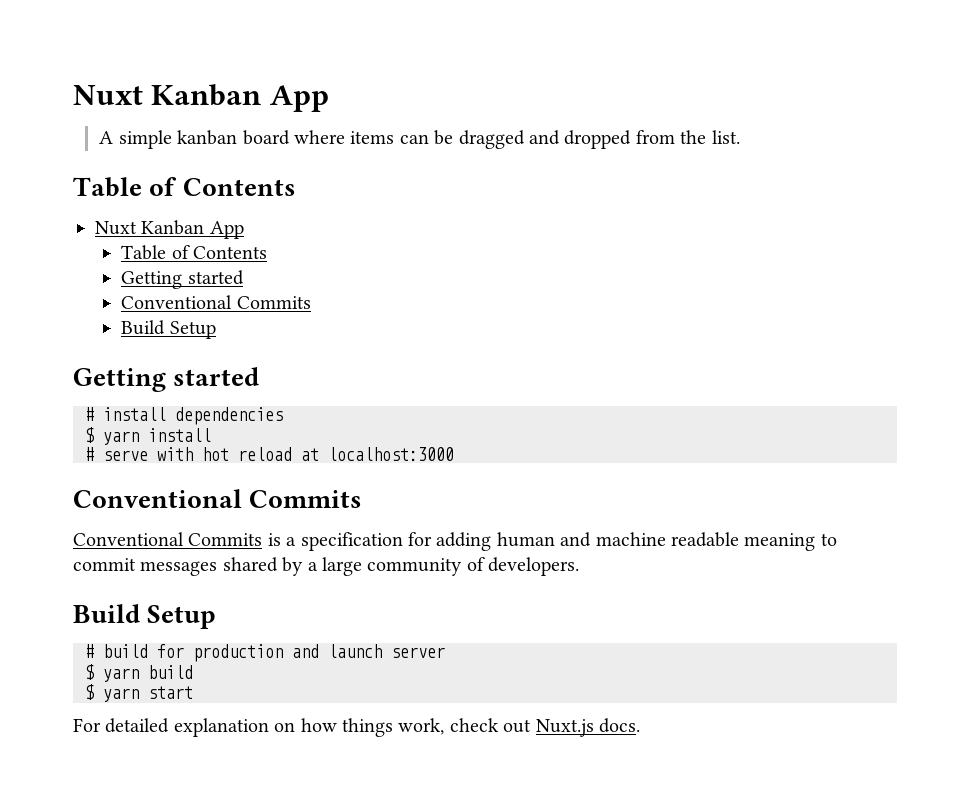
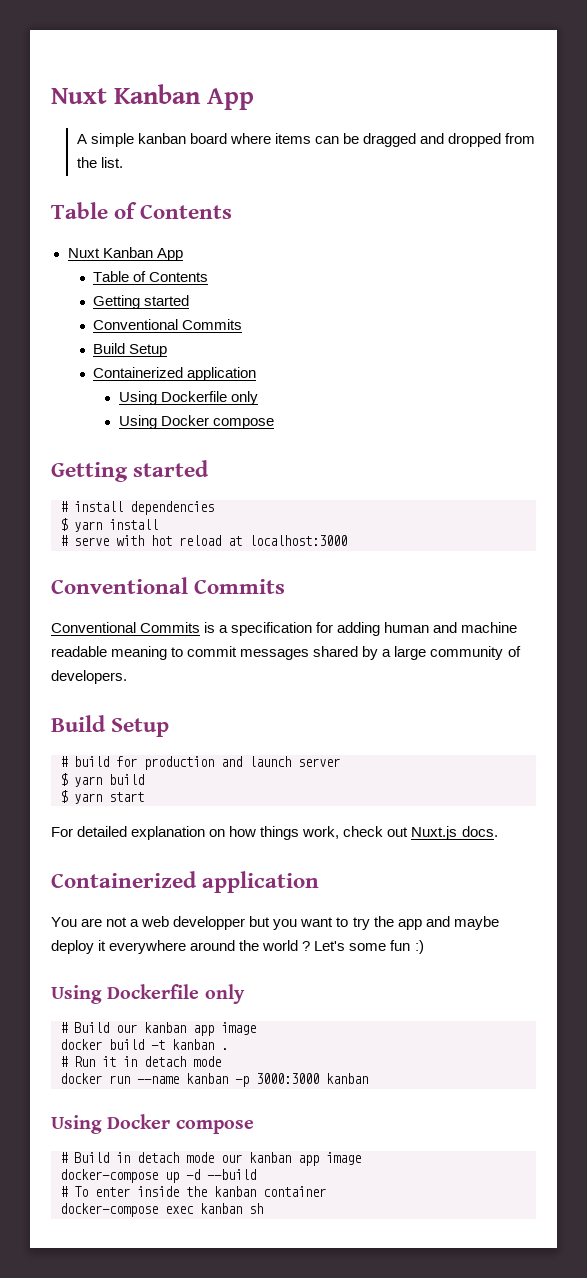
(216, 330) none -> [93,367,257,381] [118,391,258,405] [118,415,274,429] // Containerized application // Using Dockerfile only // Using Docker compose
(640, 725) none -> [51,871,320,893] [51,916,499,930] [51,940,424,954] [51,984,245,1004] [60,1022,256,1036] [60,1039,228,1050] [60,1056,221,1067] [60,1073,368,1087] [51,1114,254,1134] [60,1152,361,1166] [60,1169,256,1183] [60,1186,326,1197] [60,1203,263,1217] // Containerized application // You are not a web developper but you want to try the app and maybe deploy it everywhere around the world ? Let's some fun :) // Using Dockerfile only // # Build our kanban app image // docker build -t kanban . // # Run it in detach mode // docker run --name kanban -p 3000:3000 kanban // Using Docker compose // # Build in detach mode our kanban app image // docker-compose up -d --build // # To enter inside the kanban container // docker-compose exec kanban sh

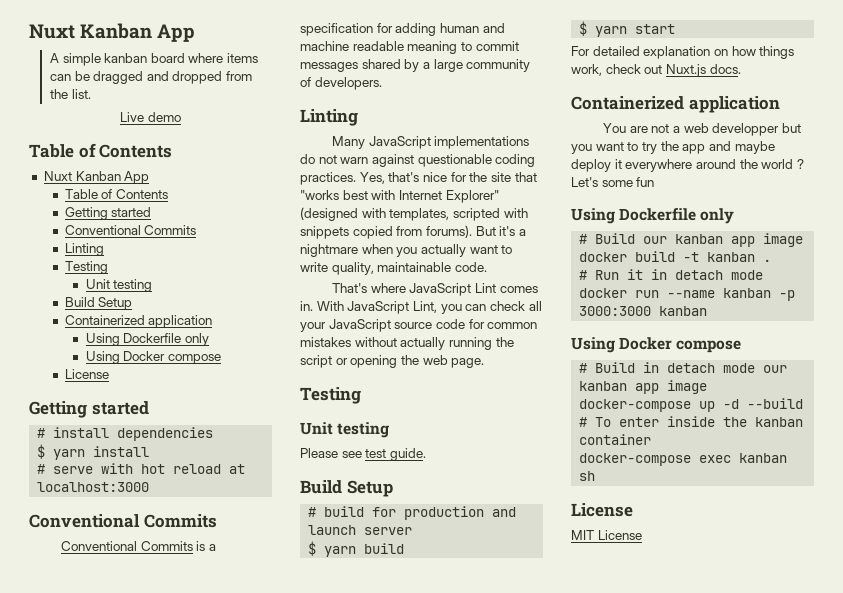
(123, 162) none -> [120,112,181,122] // Live demo
(243, 324) none -> [64,243,104,256] [64,261,108,274] [85,279,153,292] // Linting // Testing // Unit testing
(274, 423) none -> [64,369,109,379] // License
(127, 677) none -> [300,109,358,126] [331,136,530,149] [300,154,536,167] [300,172,537,185] [300,190,499,203] [300,207,528,221] [300,225,526,239] [300,244,513,257] [300,262,487,275] [331,283,538,296] [300,301,542,314] [300,319,538,332] [300,337,514,350] [300,355,485,368] [300,387,361,404] [300,422,390,438] [300,448,426,461] // Linting // Many JavaScript implementations do not warn against questionable coding practices. Yes, that's nice for the site that "works best with Internet Explorer" (designed with templates, scripted with snippets copied from forums). But it's a nightmare when you actually want to write quality, maintainable code. // That's where JavaScript Lint comes in. With JavaScript Lint, you can check all your JavaScript source code for common mistakes without actually running the script or opening the web page. // Testing // Unit testing // Please see test guide.
[414,940,424,954] :) -> (655, 182) none
(263, 1208) none -> [571,503,633,517] [571,530,642,540] // License // MIT License

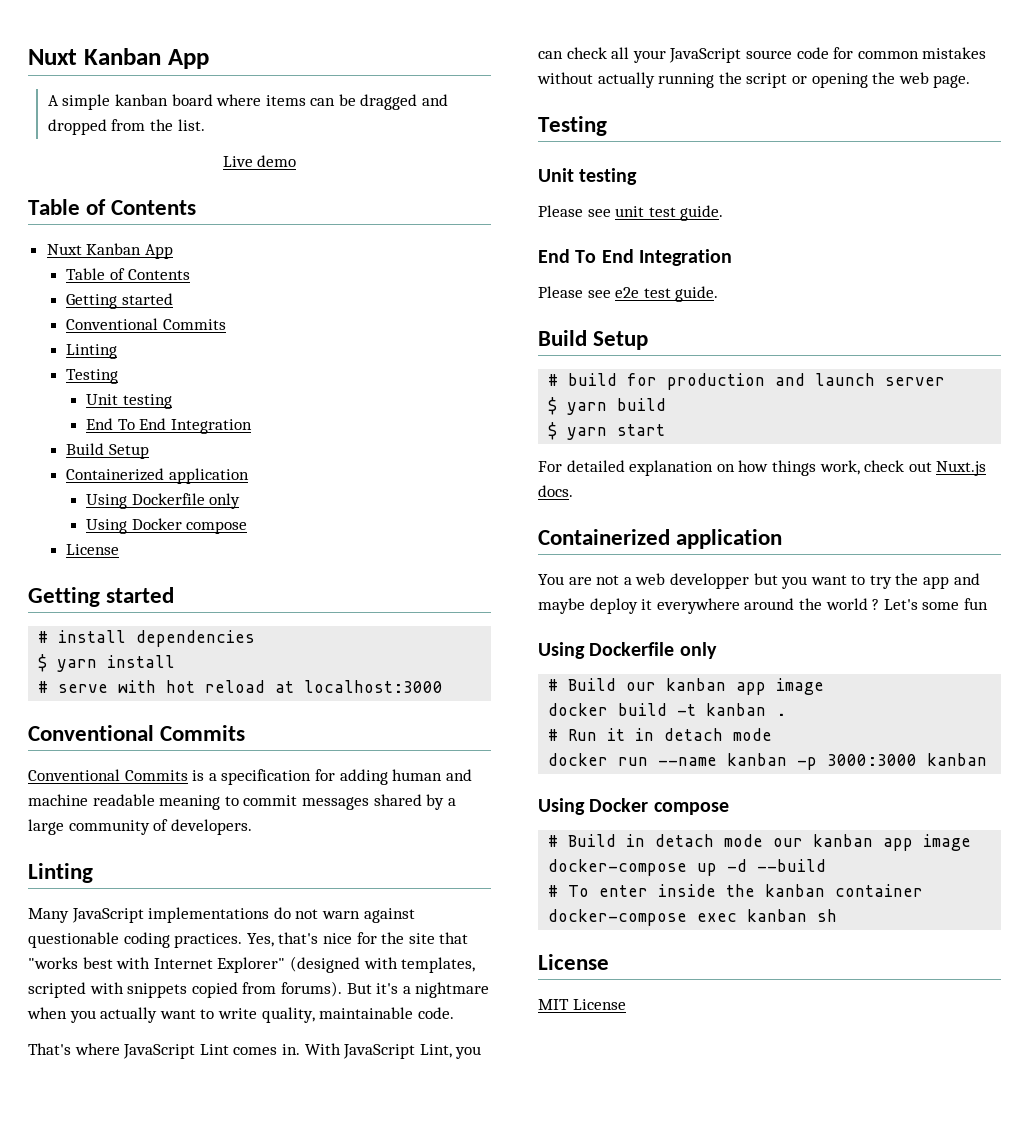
(153, 285) none -> [86,418,252,434] // End To End Integration
(362, 454) none -> [615,205,724,221] [538,249,733,266] [538,286,640,298] unit test guide. // End To End Integration // Please see e2e

